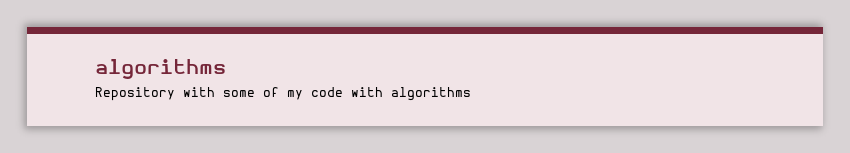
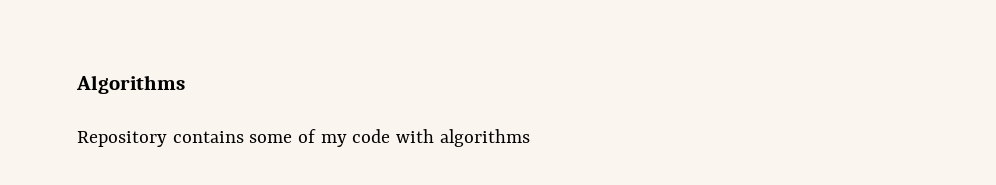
[95,59,226,79] algorithms -> [76,75,185,94] Algorithms
[183,87,215,97] with -> [172,131,244,143] contains

